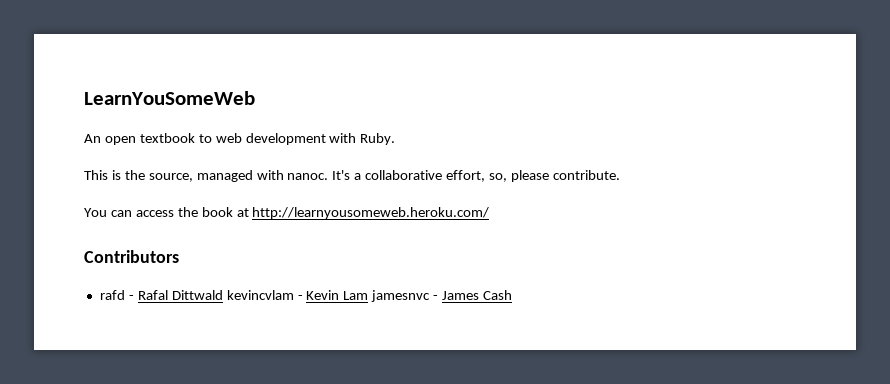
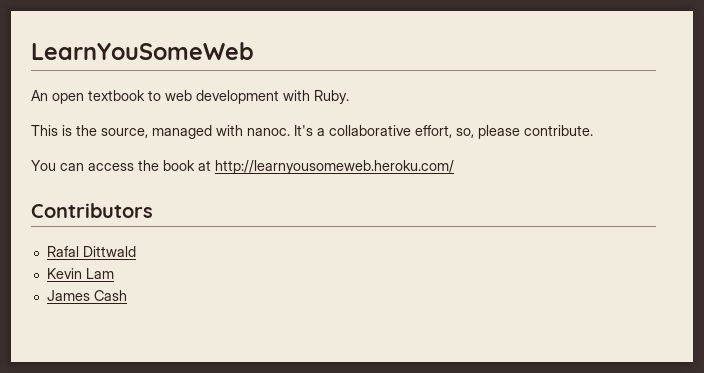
[99,290,134,300] rafd - -> (153, 210) none
[226,290,303,300] kevincvlam - -> (136, 251) //
[371,290,439,302] jamesnvc - -> (114, 273) //

